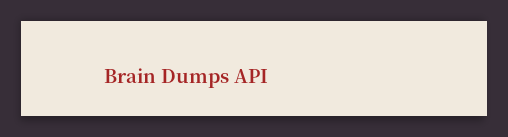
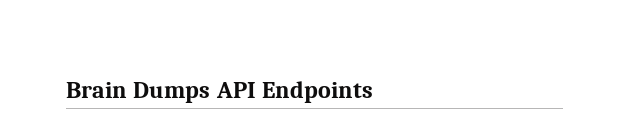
(268, 76) none -> [262,81,374,103] Endpoints

